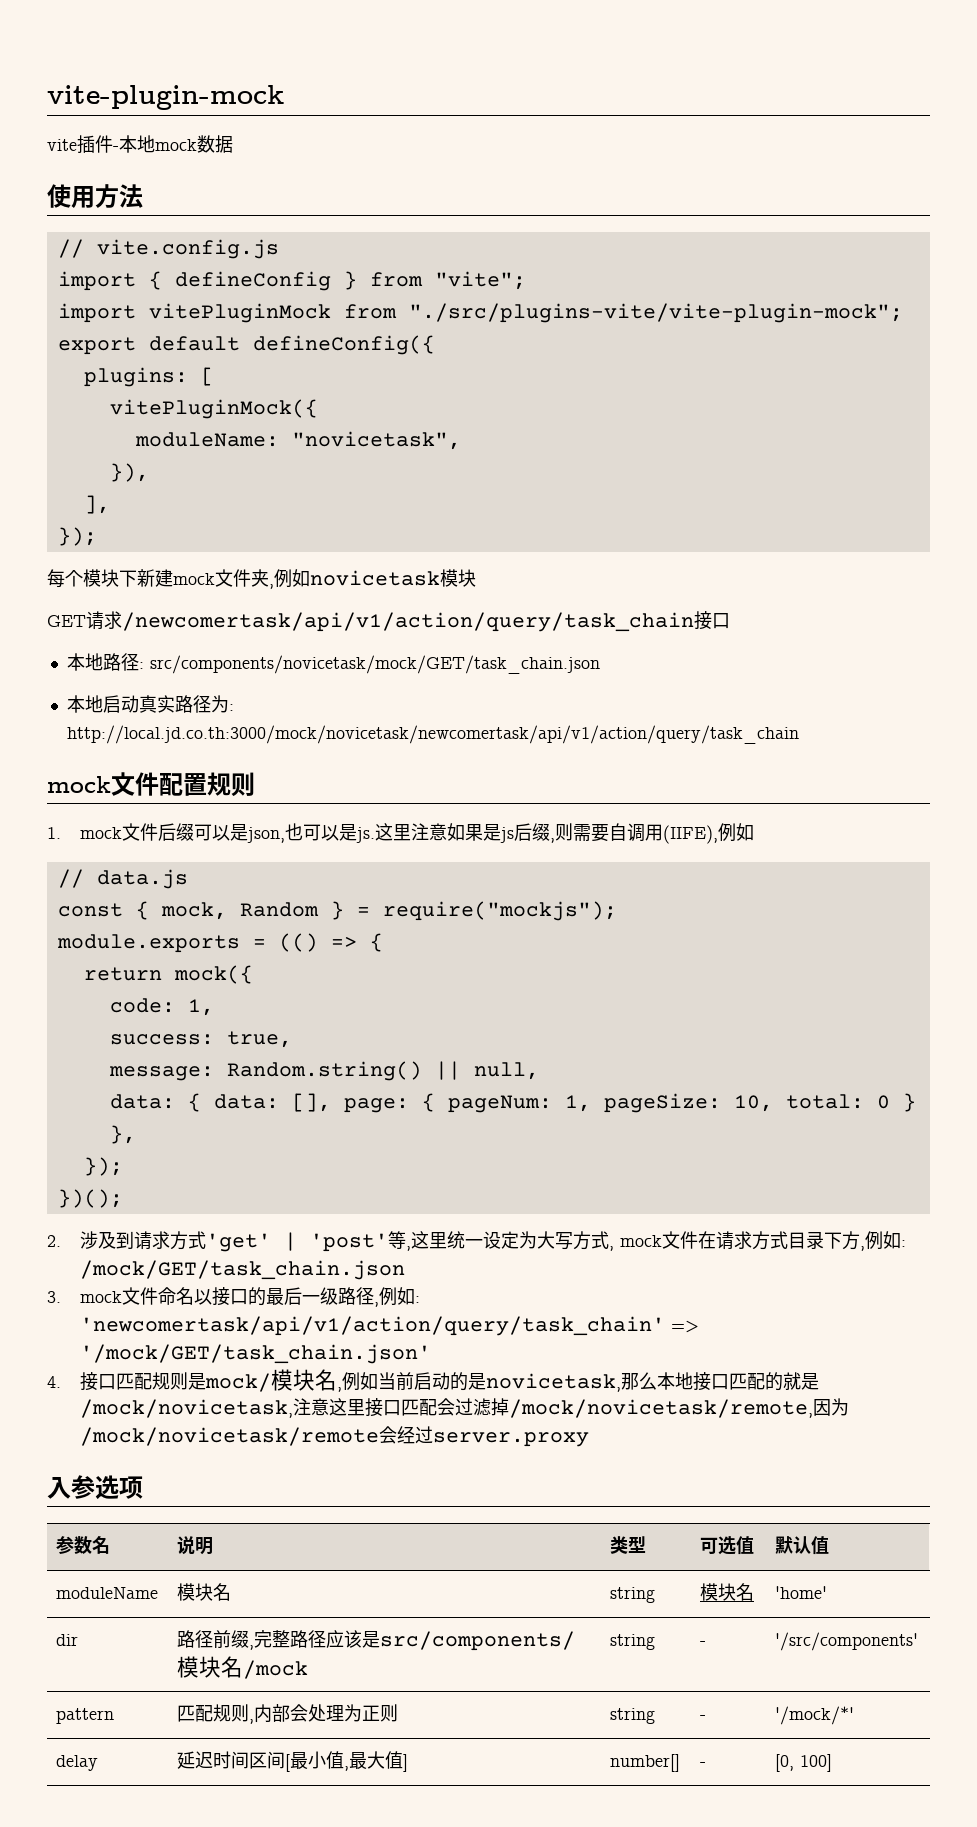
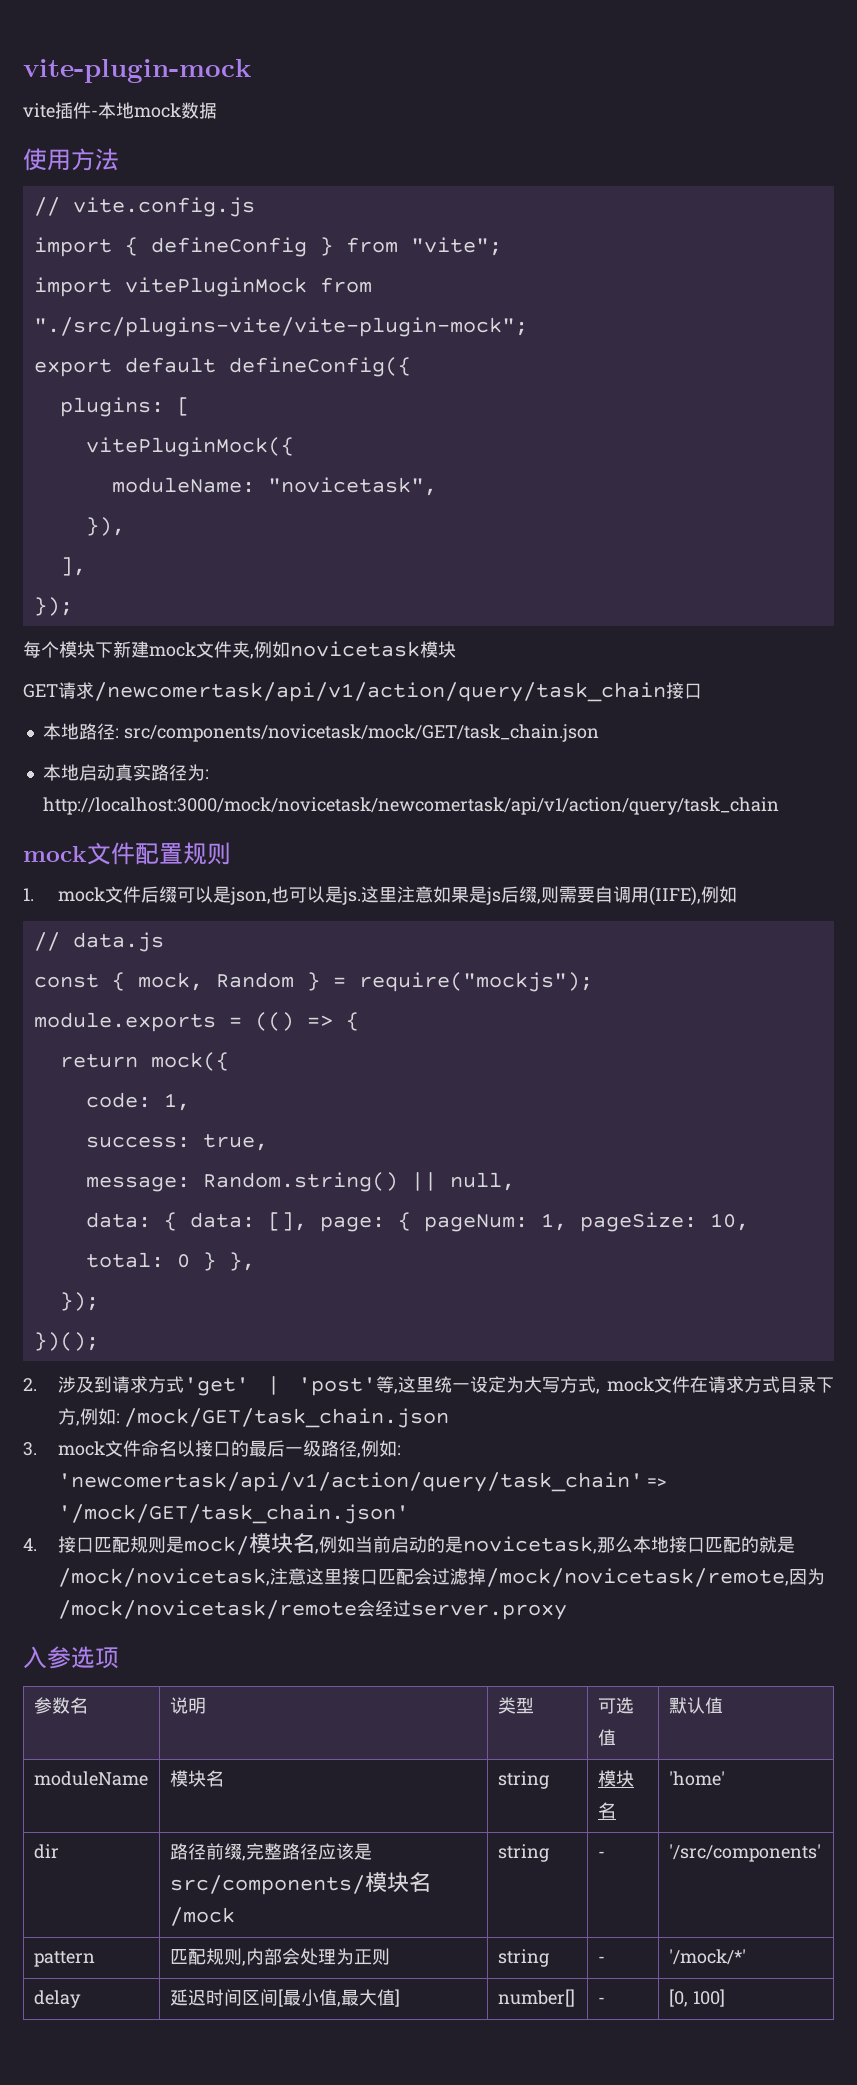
[66,725,799,744] http://local.jd.co.th:3000/mock/novicetask/newcomertask/api/v1/action/query/task_chain -> [42,797,779,815] http://localhost:3000/mock/novicetask/newcomertask/api/v1/action/query/task_chain

